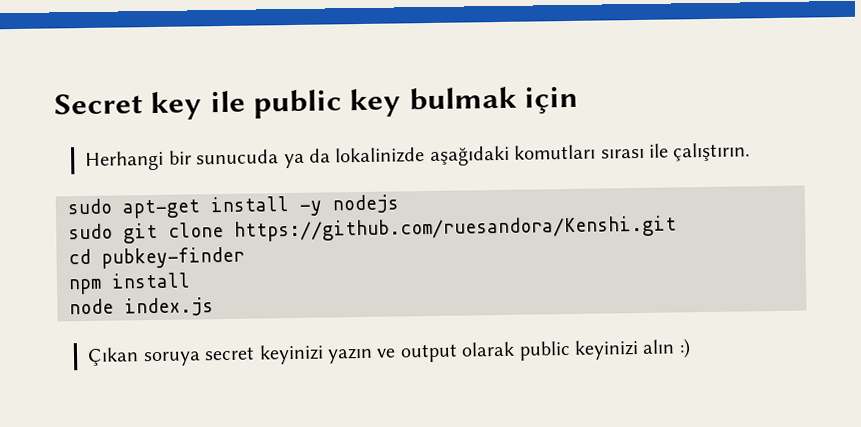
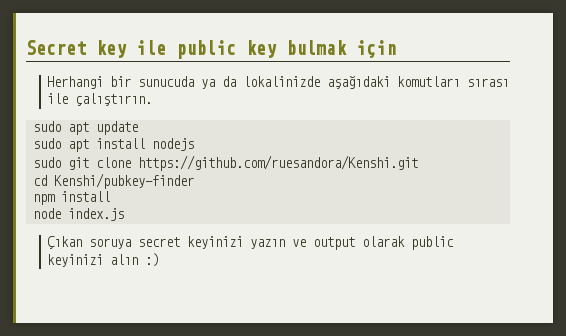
[122,196,323,219] apt-get install -y -> [67,121,138,135] [32,138,145,152] apt update // sudo apt install
[101,246,245,269] pubkey-finder -> [53,173,194,189] Kenshi/pubkey-finder

